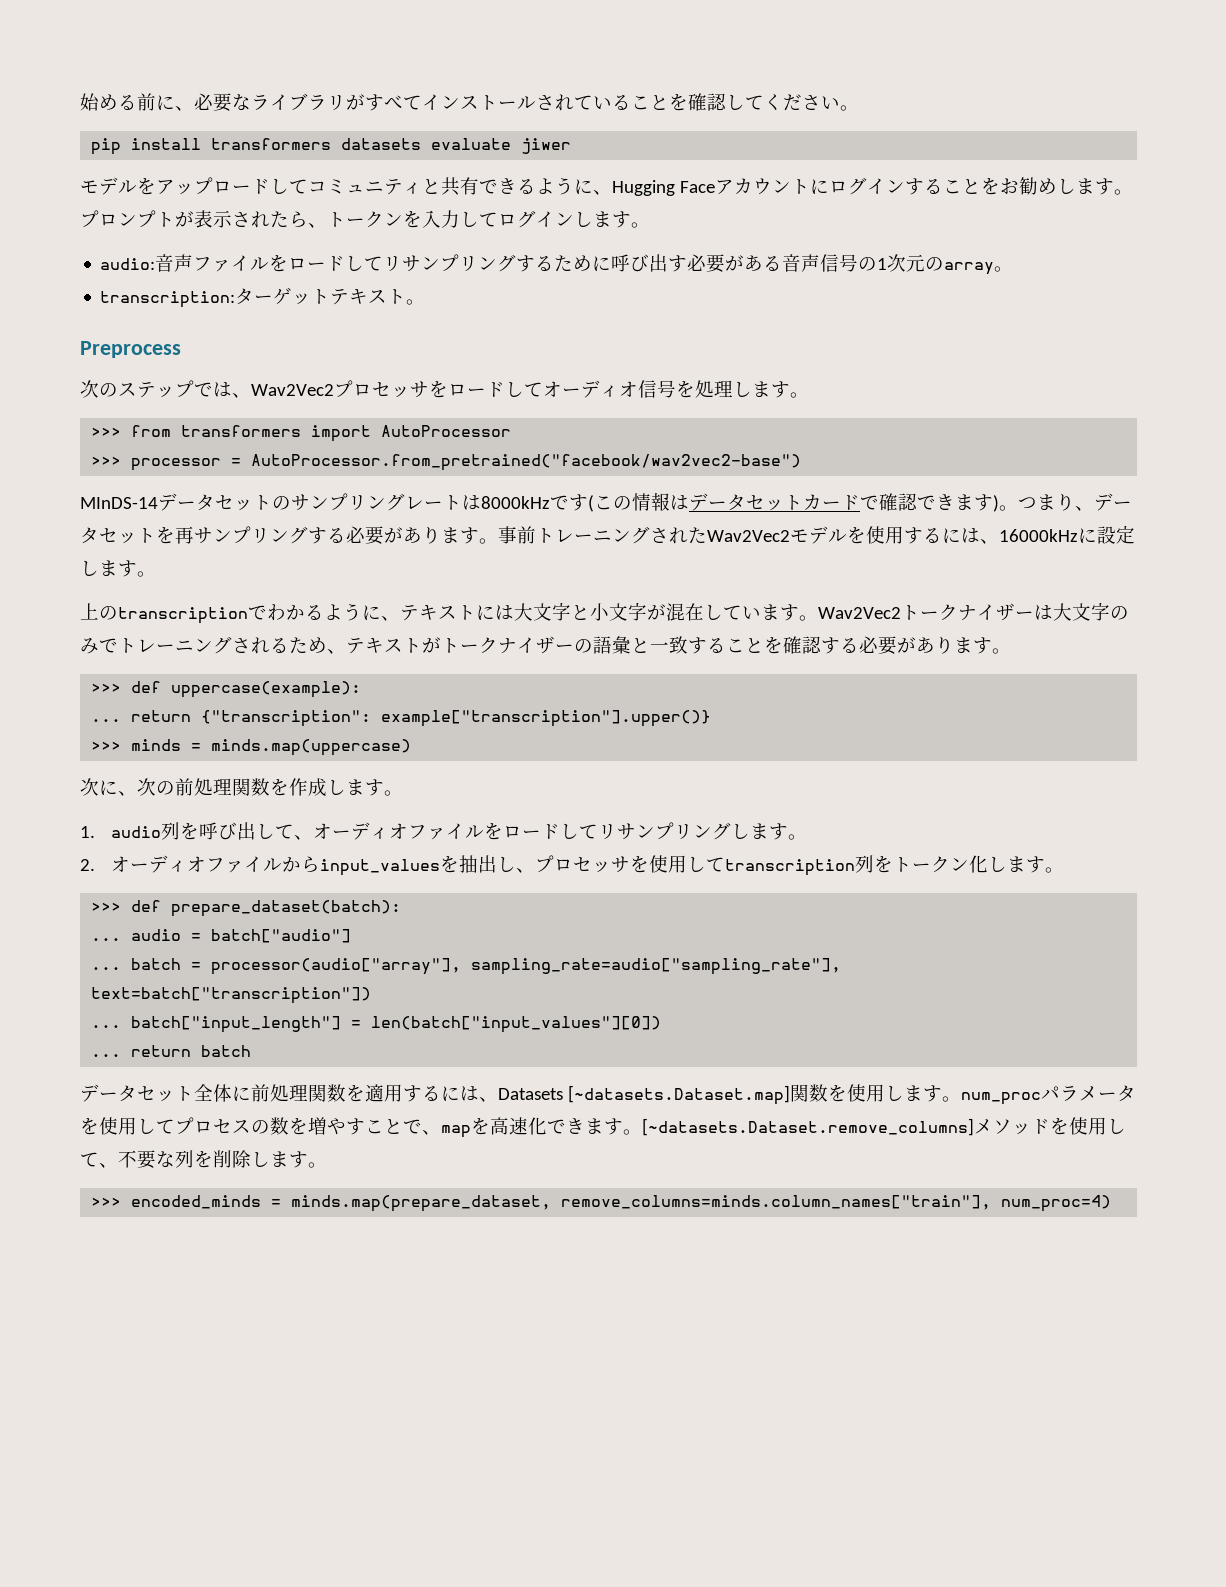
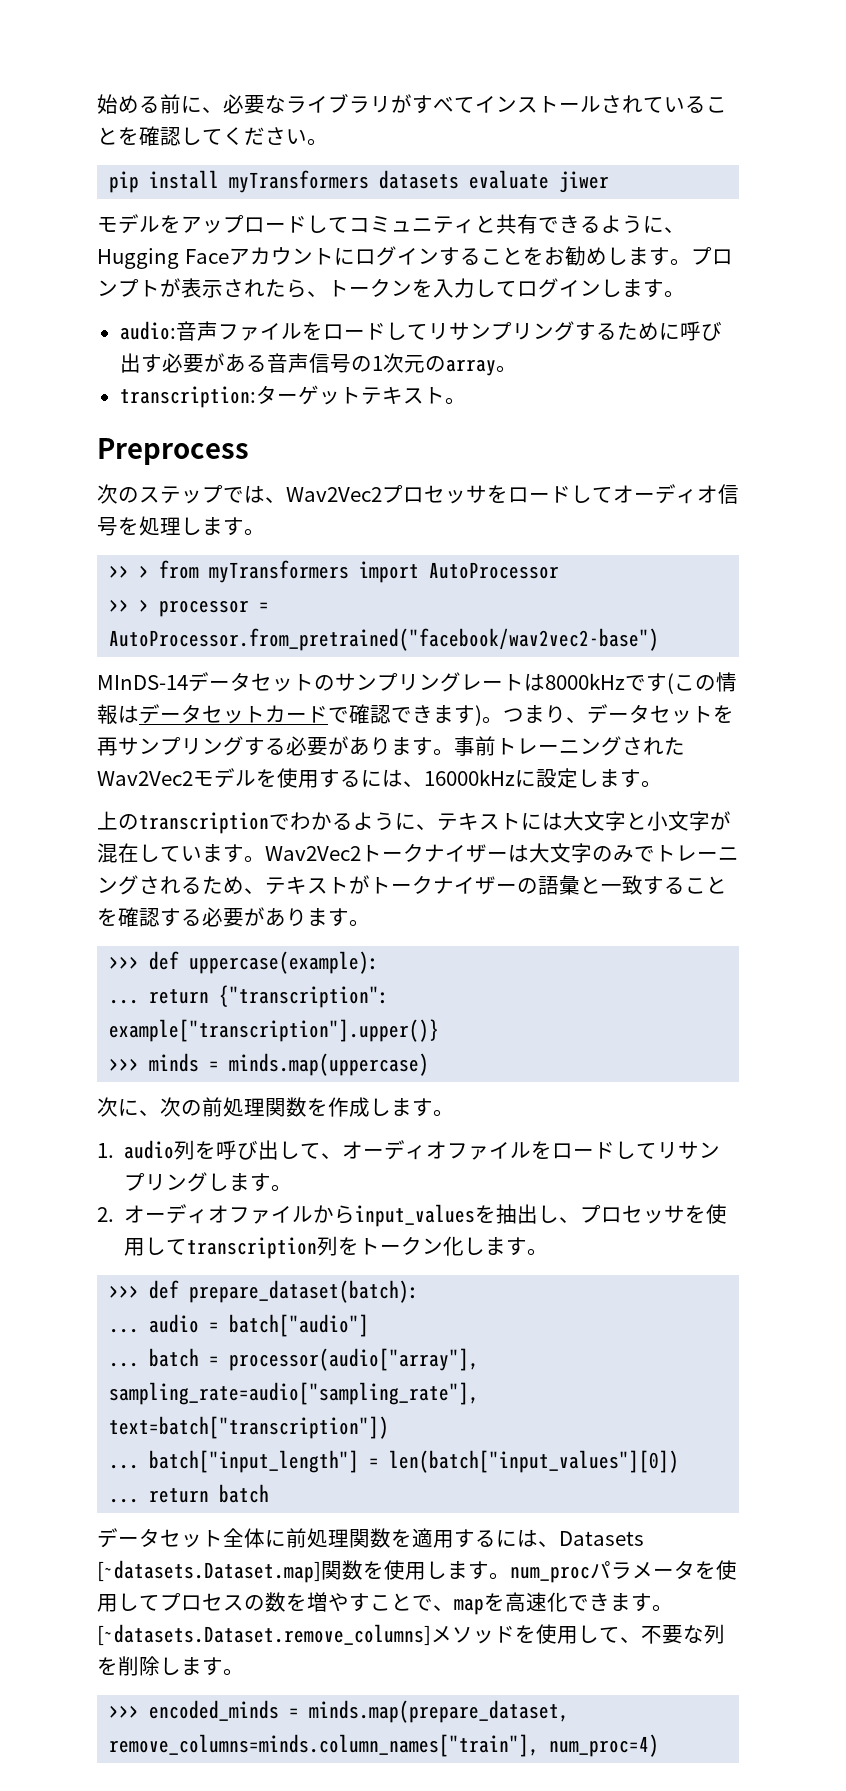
[211,138,332,150] transformers -> [229,170,370,193] myTransformers
[91,425,302,437] >>> from transformers -> [109,560,350,583] >> > from myTransformers
[91,456,122,466] >>> -> [109,599,150,612] >> >

